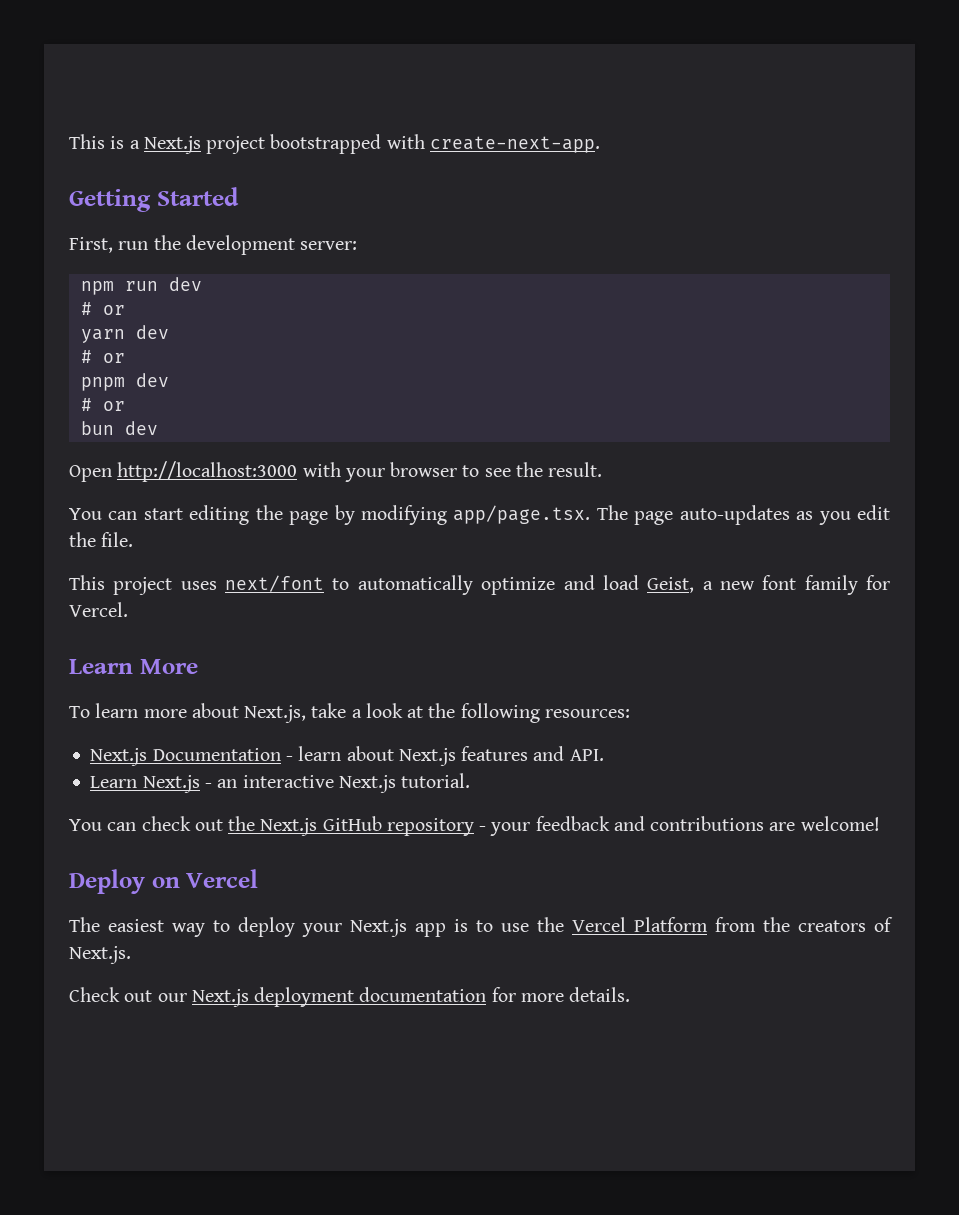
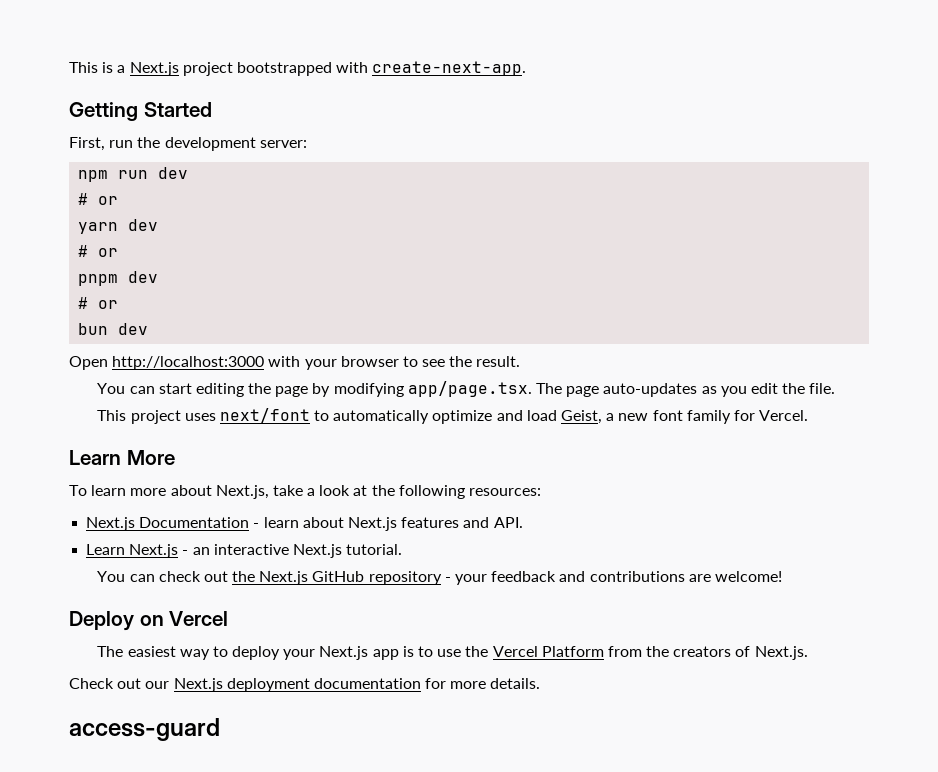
(631, 994) none -> [69,718,220,741] // access-guard

